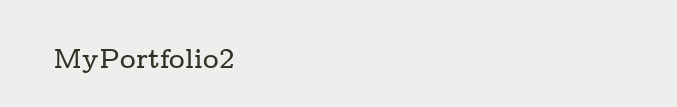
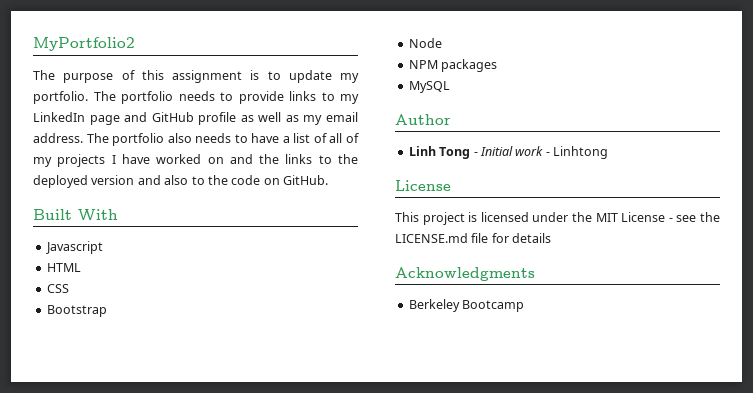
(235, 61) none -> [33,70,359,83] [33,91,359,104] [33,112,358,125] [33,133,359,146] [33,154,359,167] [33,175,328,188] [33,209,118,221] [45,241,103,254] [46,263,81,272] [46,284,69,293] [46,305,107,317] [408,38,442,48] [408,59,498,72] [408,81,450,93] [395,114,451,125] [408,146,608,159] [395,180,451,191] [395,212,720,225] [395,233,552,243] [395,267,535,281] [408,299,525,312] // The purpose of this assignment is to update my portfolio. The portfolio needs to provide links to my LinkedIn page and GitHub profile as well as my email address. The portfolio also needs to have a list of all of my projects I have worked on and the links to the deployed version and also to the code on GitHub. // Built With // Javascript // HTML // CSS // Bootstrap // Node // NPM packages // MySQL // Author // Linh Tong - Initial work - Linhtong // License // This project is licensed under the MIT License - see the LICENSE.md file for details // Acknowledgments // Berkeley Bootcamp

